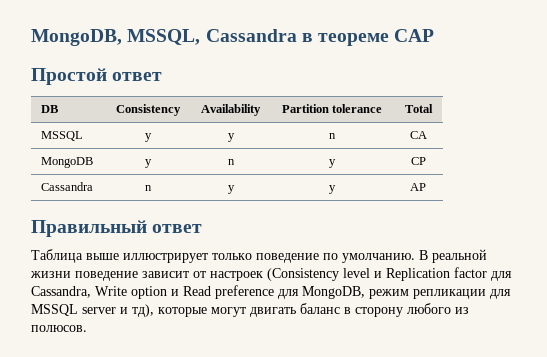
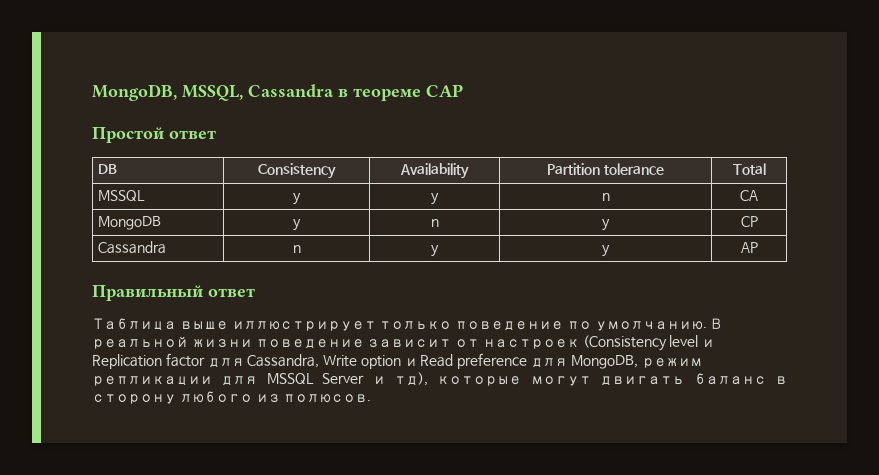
[82,307,116,314] server -> [322,373,365,384] Server

